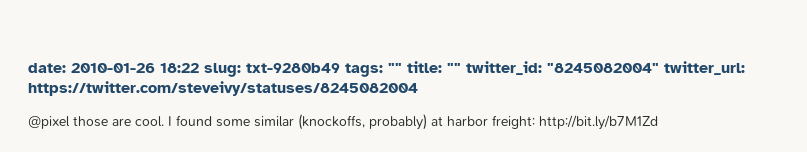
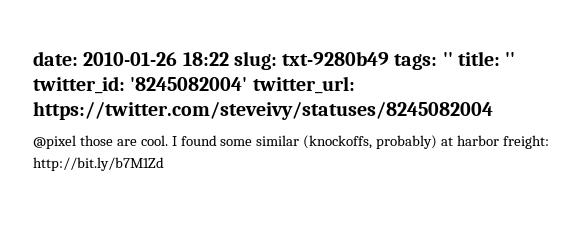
[388,61,659,75] "" title: "" twitter_id: "8245082004" -> [442,51,516,66] [33,76,248,94] '' title: '' twitter_id: '8245082004'

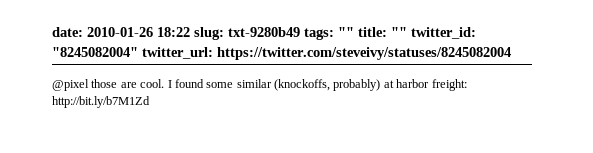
[442,51,516,66] [33,76,248,94] '' title: '' twitter_id: '8245082004' -> [338,27,476,39] [52,47,138,57] "" title: "" twitter_id: "8245082004"

